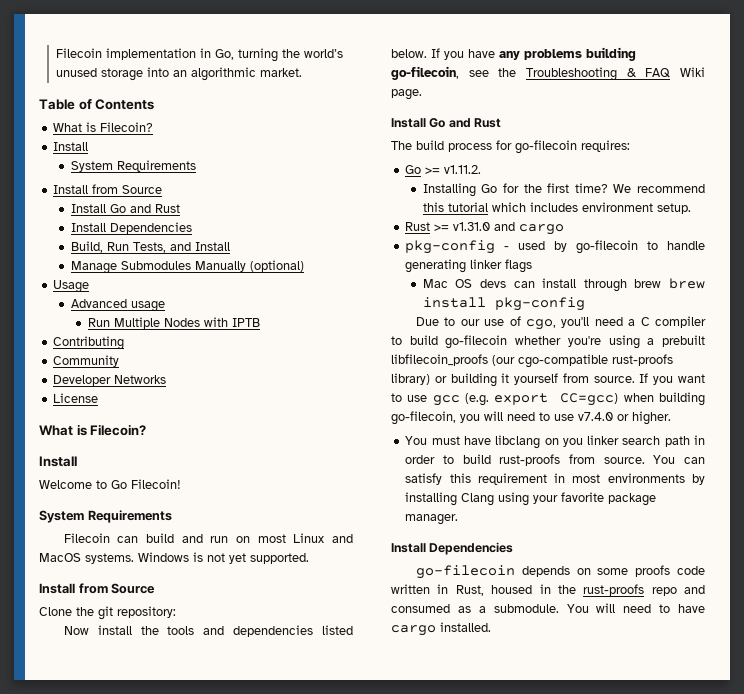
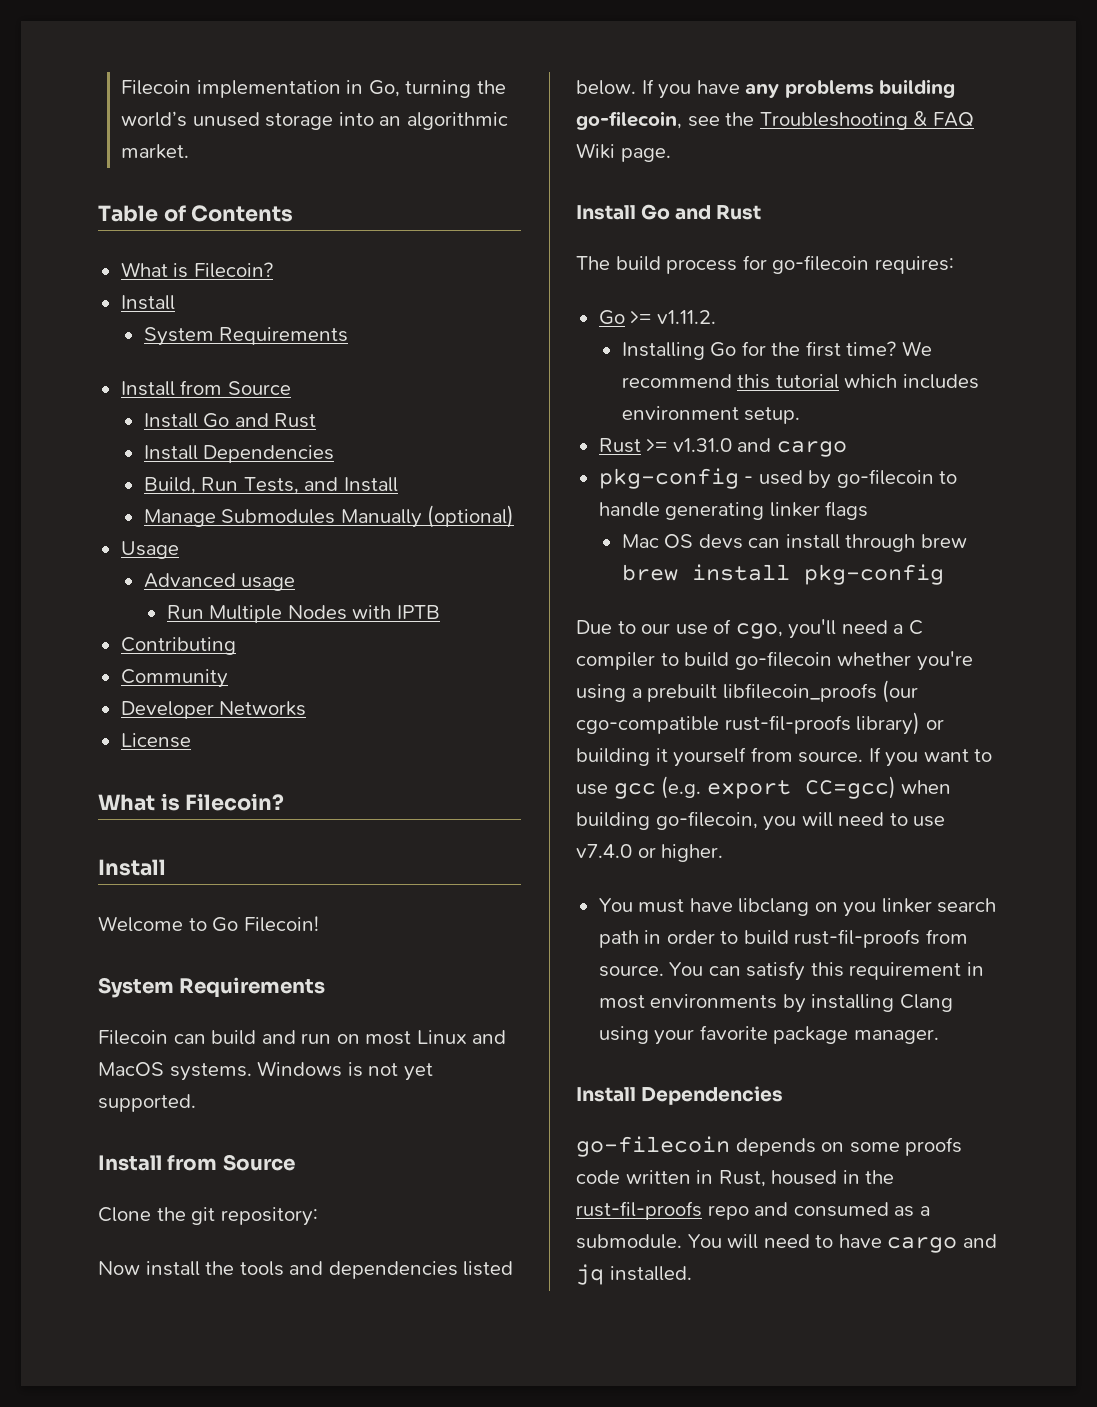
[612,354,673,366] rust-proofs -> [724,715,851,734] rust-fil-proofs
[499,454,561,466] rust-proofs -> [794,929,921,948] rust-fil-proofs
[583,584,645,596] rust-proofs -> [576,1201,702,1220] rust-fil-proofs
(436, 630) none -> [962,1234,997,1248] [576,1264,604,1285] and jq

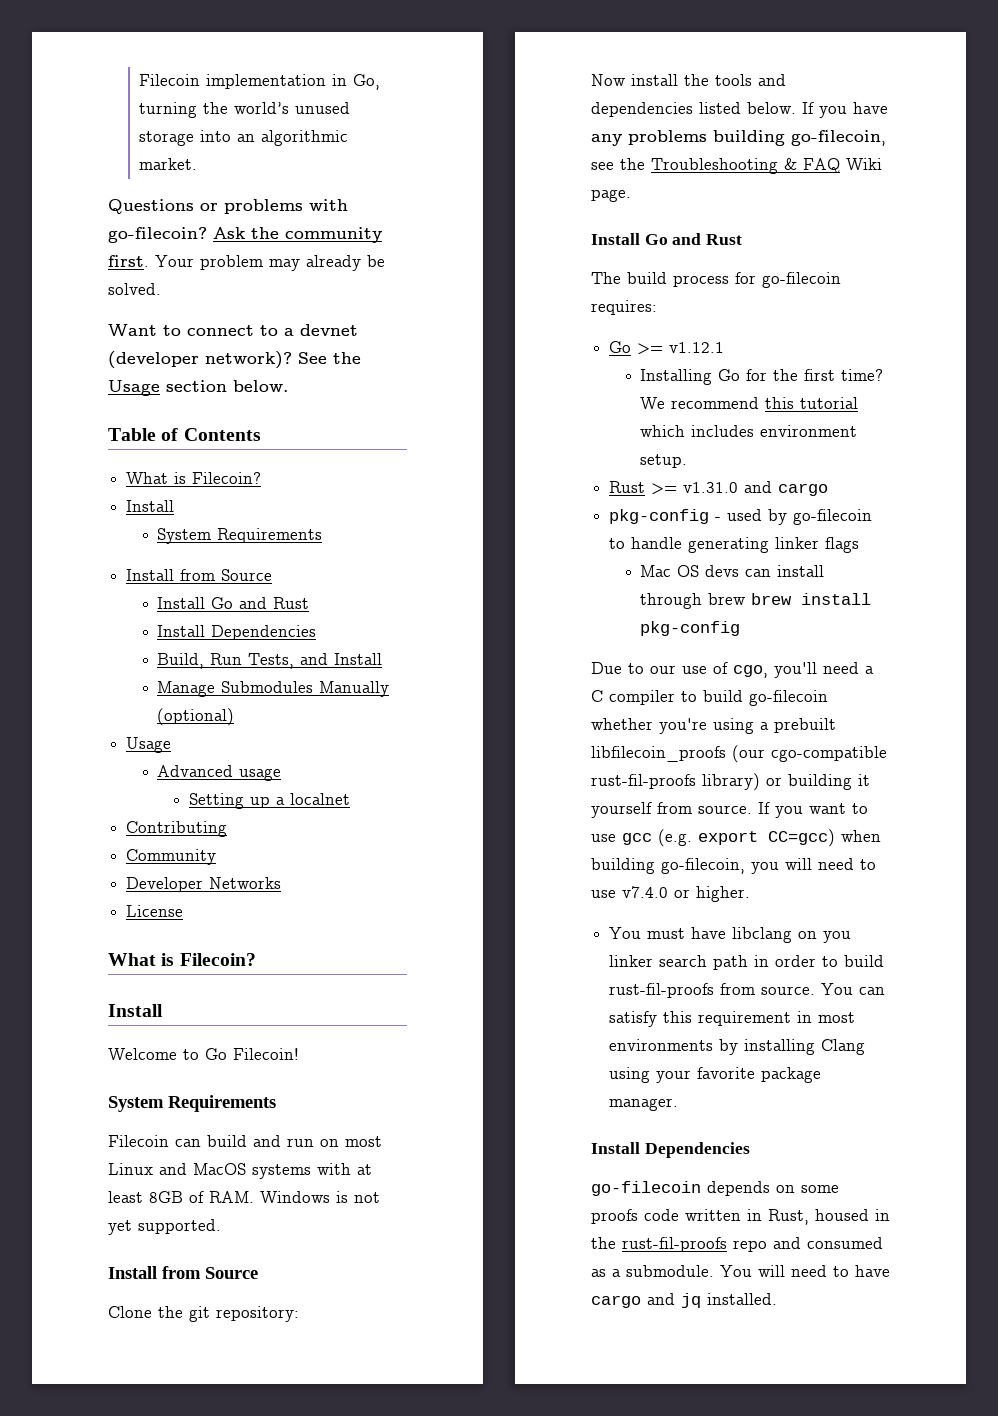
(190, 151) none -> [108,199,348,214] [108,227,382,243] [108,255,385,271] [108,283,161,295] [108,324,358,336] [108,351,361,369] [108,380,288,396] // Questions or problems with go-filecoin? Ask the community first. Your problem may already be solved. // Want to connect to a devnet (developer network)? See the Usage section below.
[166,605,440,623] Run Multiple Nodes with IPTB -> [188,793,350,809] Setting up a localnet
[169,1063,252,1081] systems. -> [252,1163,372,1179] [108,1191,254,1203] systems with at least 8GB of RAM.
[656,310,716,324] v1.11.2. -> [669,342,725,353] v1.12.1

